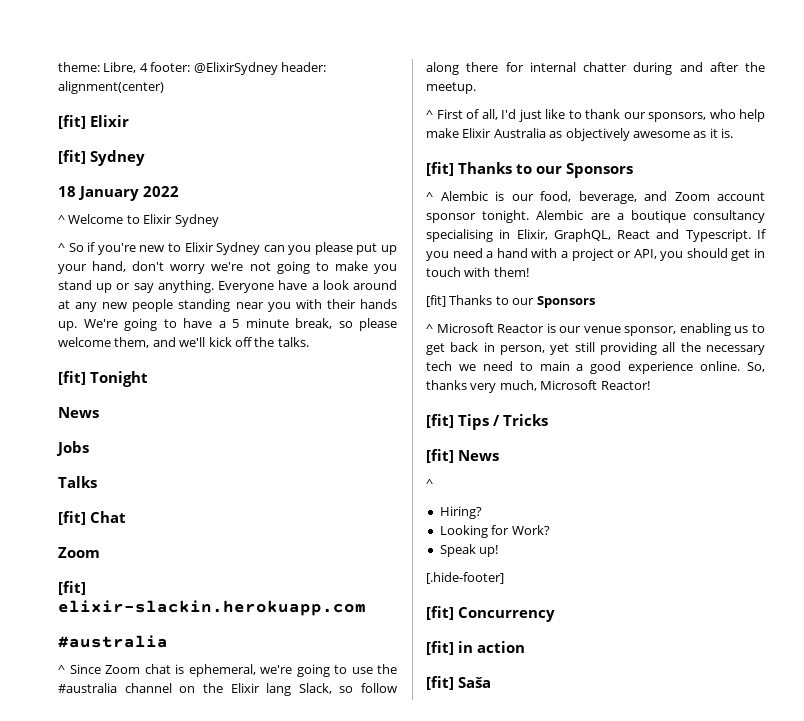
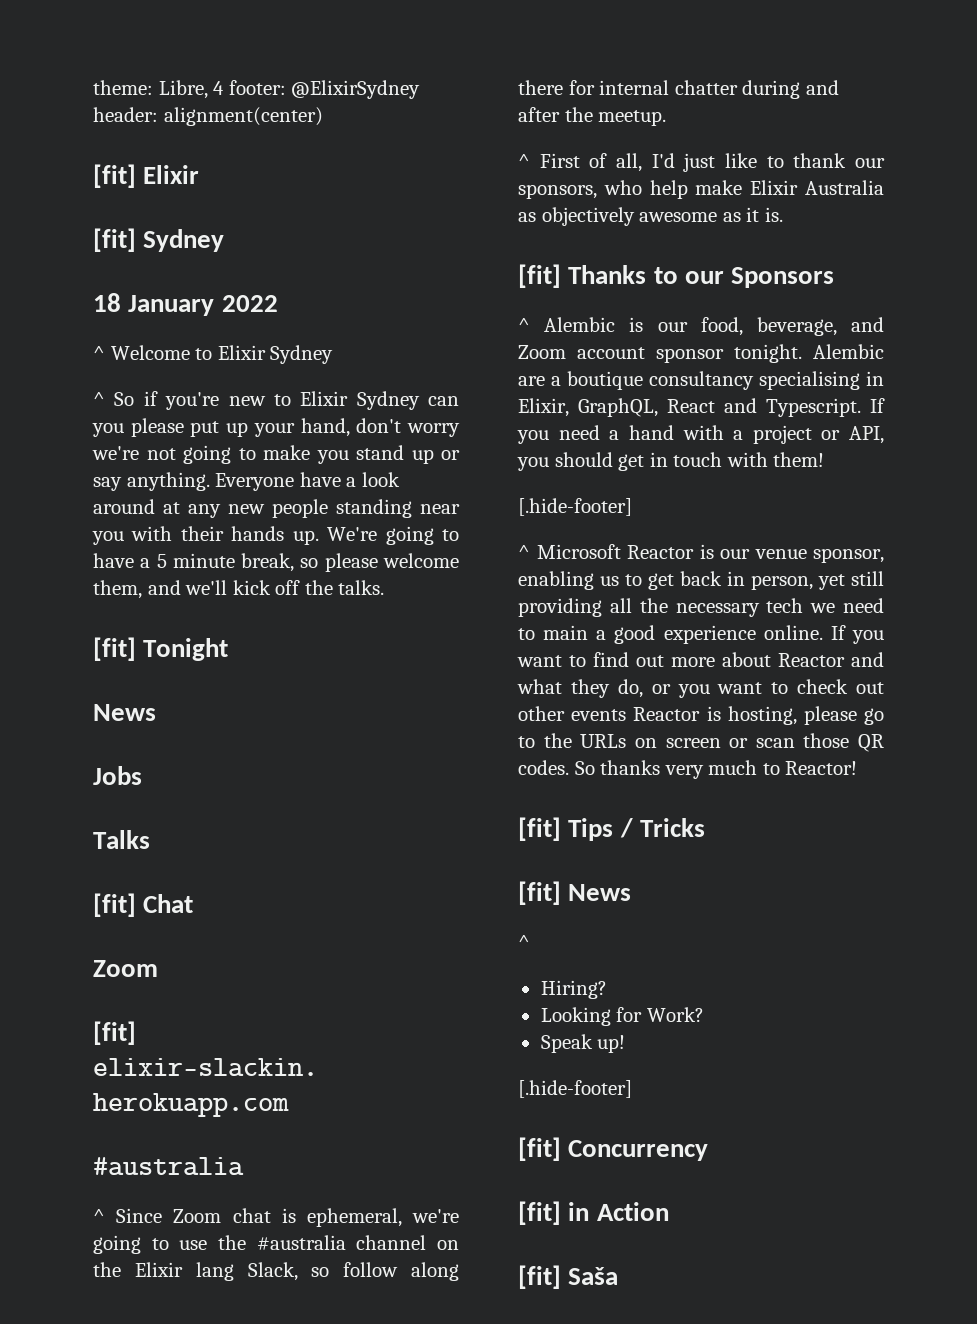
[426,295,595,308] [fit] Thanks to our Sponsors -> [518,498,632,516] [.hide-footer]
[747,362,765,372] [426,380,598,393] So, thanks very much, Microsoft -> [830,625,884,644] [517,652,884,667] [517,679,884,698] [518,706,884,725] [518,733,884,752] [518,760,780,779] If you want to find out more about Reactor and what they do, or you want to check out other events Reactor is hosting, please go to the URLs on screen or scan those QR codes. So thanks very much to
[477,641,525,653] action -> [596,1202,669,1221] Action

